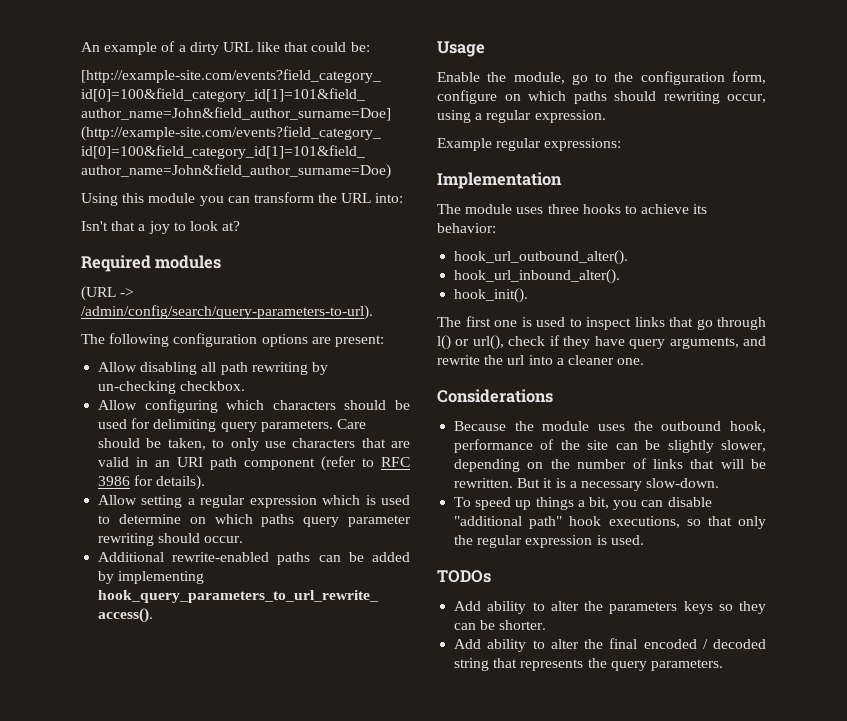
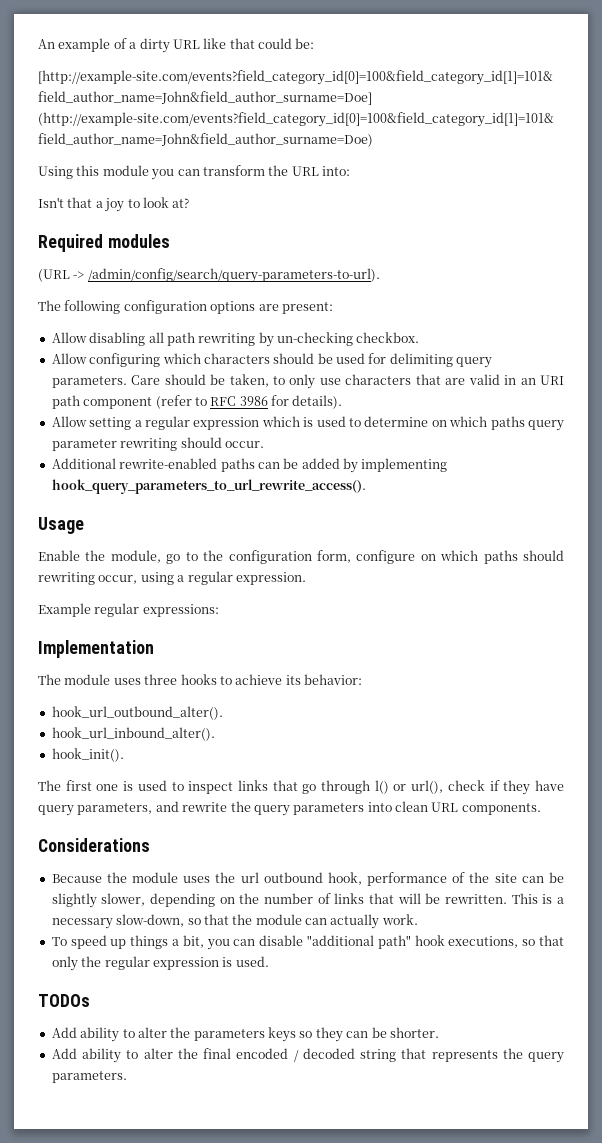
[669,337,739,349] arguments, -> [77,803,153,815] parameters,
[507,355,645,365] url into a cleaner one. -> [253,801,541,816] query parameters into clean URL components.
(653, 426) none -> [240,872,259,883] url
[517,478,553,488] But it -> [511,893,538,904] This
[646,478,720,488] slow-down. -> [116,914,418,929] slow-down, so that the module can actually work.

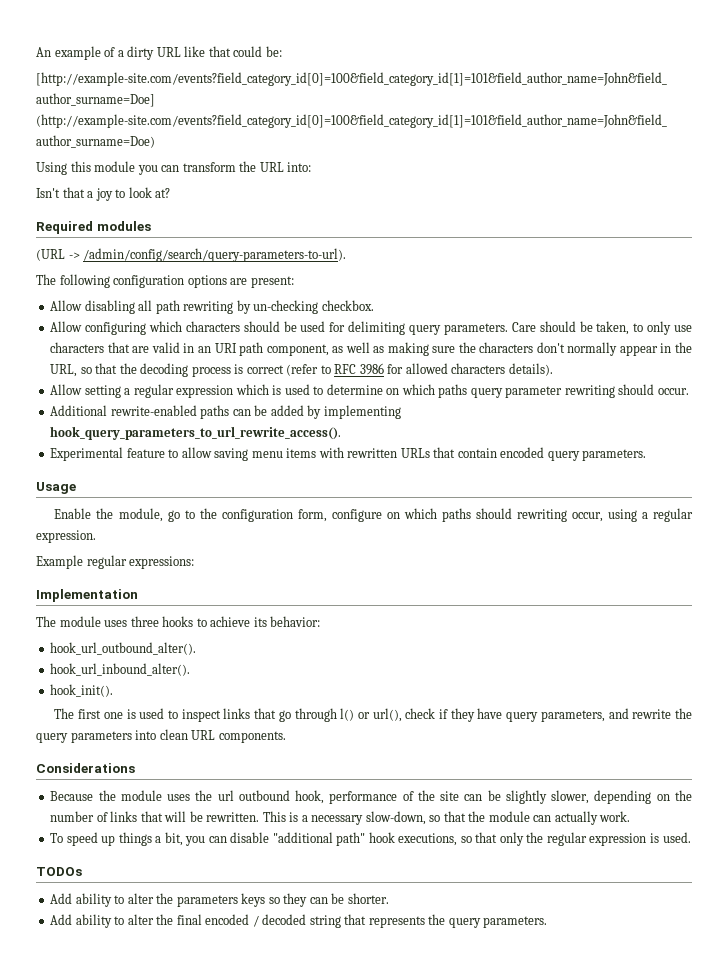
[83,397,153,409] component -> [266,342,692,356] [50,363,284,377] component, as well as making sure the characters don't normally appear in the URL, so that the decoding process is correct
(289, 400) none -> [405,363,506,374] allowed characters
(366, 486) none -> [50,447,647,461] // Experimental feature to allow saving menu items with rewritten URLs that contain encoded query parameters.

